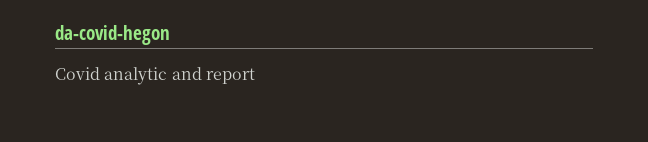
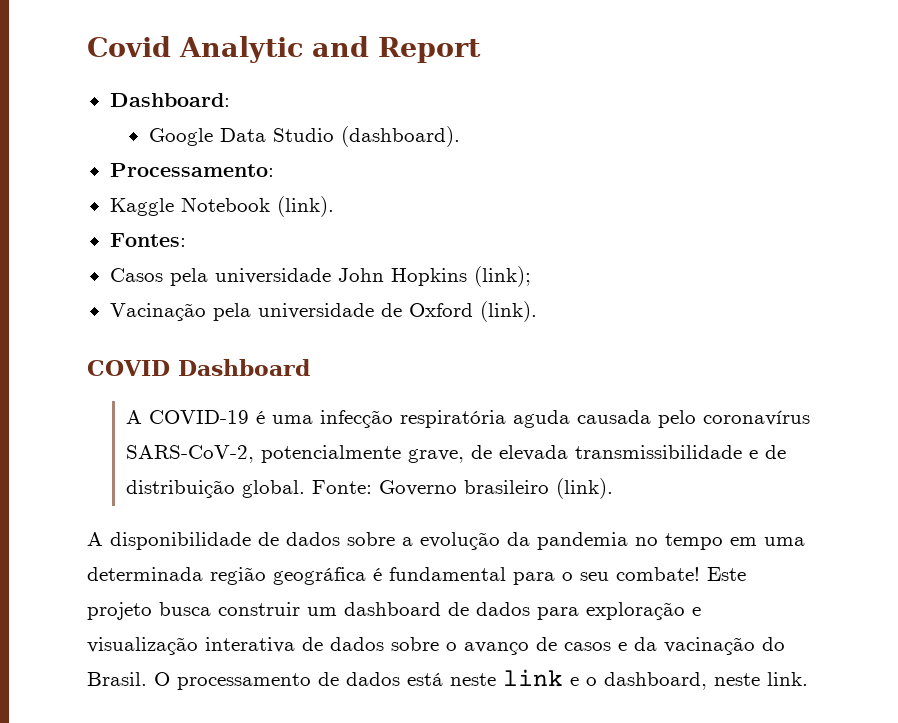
[55,25,170,45] [55,67,255,85] da-covid-hegon // Covid analytic and report -> [87,36,481,63] [109,93,230,107] [148,126,460,147] [109,163,274,177] [109,196,334,217] [109,233,186,247] [109,266,531,287] [109,301,537,322] [87,359,310,376] [126,410,811,428] [126,445,787,463] [126,478,614,499] [87,532,805,550] [87,567,746,585] [87,602,701,620] [87,637,785,655] [87,669,808,690] Covid Analytic and Report // Dashboard: // Google Data Studio (dashboard). // Processamento: // Kaggle Notebook (link). // Fontes: // Casos pela universidade John Hopkins (link); // Vacinação pela universidade de Oxford (link). // COVID Dashboard // A COVID-19 é uma infecção respiratória aguda causada pelo coronavírus SARS-CoV-2, potencialmente grave, de elevada transmissibilidade e de distribuição global. Fonte: Governo brasileiro (link). // A disponibilidade de dados sobre a evolução da pandemia no tempo em uma determinada região geográfica é fundamental para o seu combate! Este projeto busca construir um dashboard de dados para exploração e visualização interativa de dados sobre o avanço de casos e da vacinação do Brasil. O processamento de dados está neste link e o dashboard, neste link.

